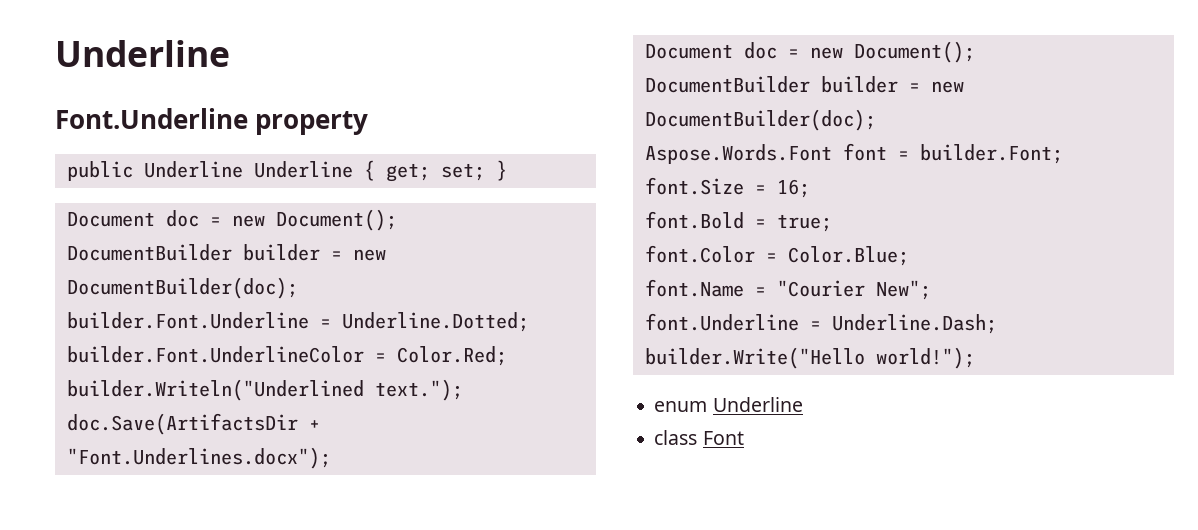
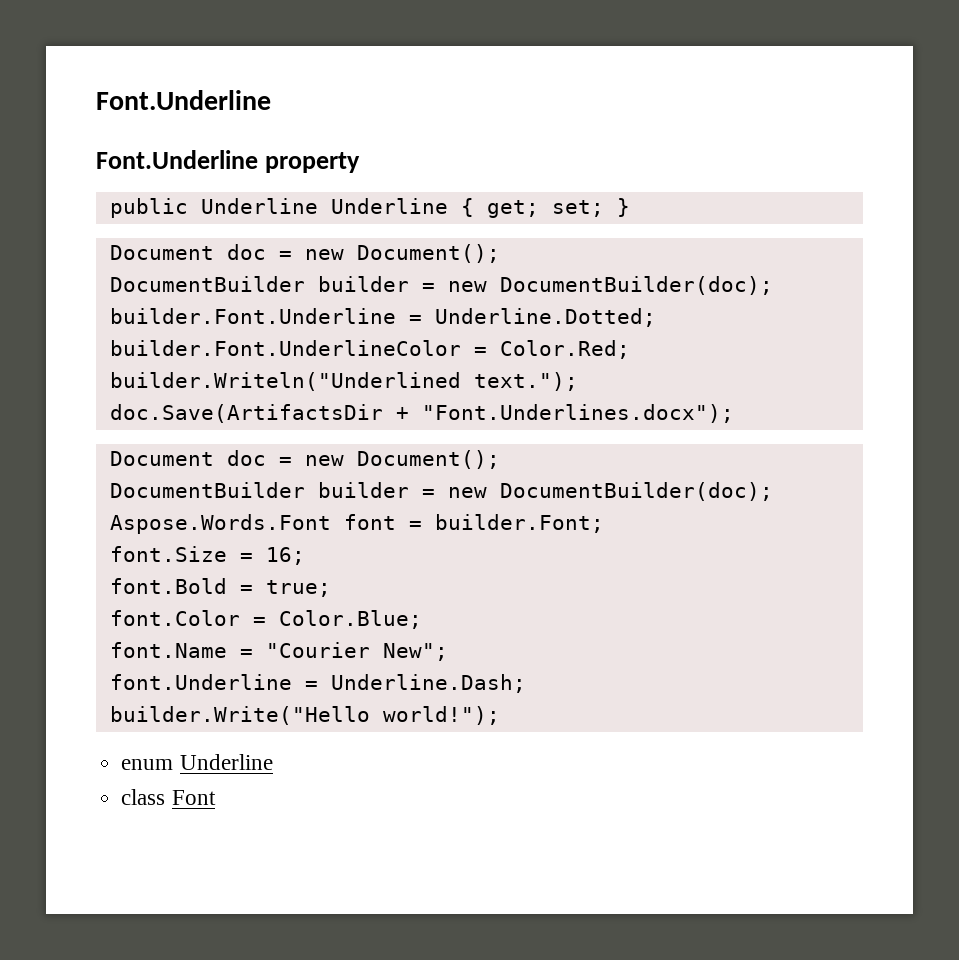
[55,40,230,67] Underline -> [96,90,271,110] Font.Underline

